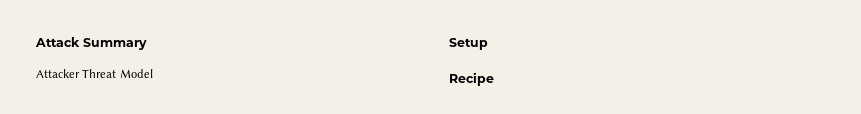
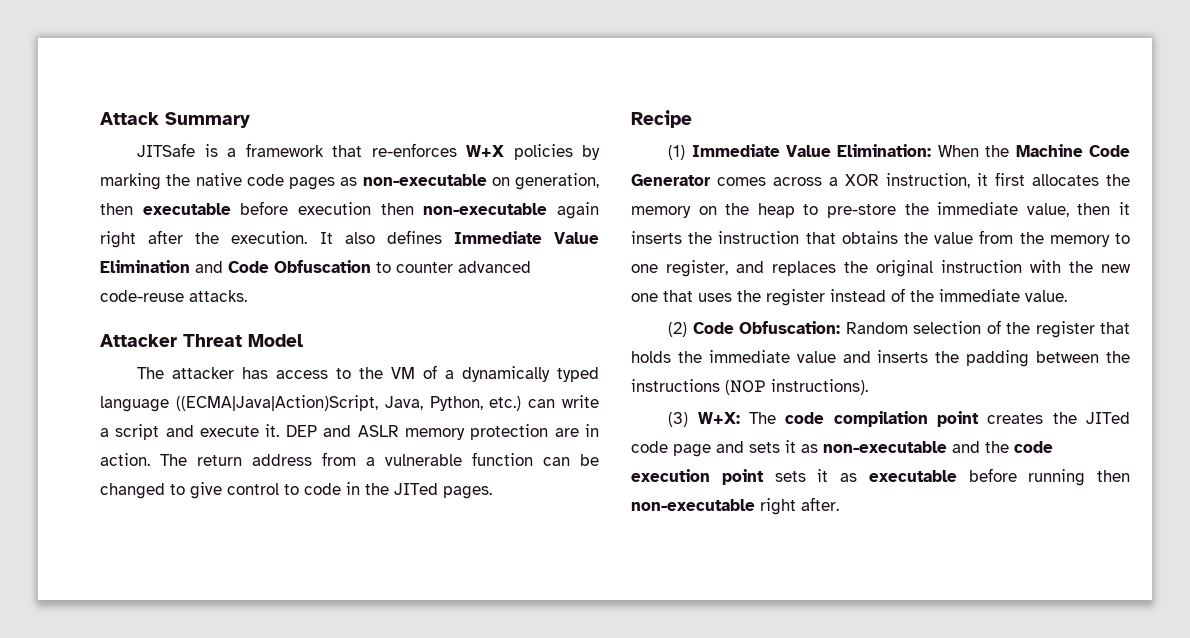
[36,69,153,78] [449,38,488,50] [449,72,494,86] Attacker Threat Model // Setup // Recipe -> [137,143,601,160] [100,173,599,190] [100,201,599,219] [100,230,599,248] [100,260,531,273] [100,290,247,302] [100,334,303,347] [137,365,599,382] [100,395,599,412] [100,424,599,440] [100,452,599,466] [100,482,492,499] [631,110,692,128] [668,144,1130,160] [631,172,1130,188] [631,202,1130,218] [631,230,1130,247] [631,260,1131,277] [631,288,1067,306] [668,320,1130,338] [631,350,1130,367] [631,379,868,395] [668,411,1130,427] [631,440,1053,457] [631,468,1130,486] [631,497,839,515] JITSafe is a framework that re-enforces W+X policies by marking the native code pages as non-executable on generation, then executable before execution then non-executable again right after the execution. It also defines Immediate Value Elimination and Code Obfuscation to counter advanced code-reuse attacks. // Attacker Threat Model // The attacker has access to the VM of a dynamically typed language ((ECMA|Java|Action)Script, Java, Python, etc.) can write a script and execute it. DEP and ASLR memory protection are in action. The return address from a vulnerable function can be changed to give control to code in the JITed pages. // Recipe // (1) Immediate Value Elimination: When the Machine Code Generator comes across a XOR instruction, it first allocates the memory on the heap to pre-store the immediate value, then it inserts the instruction that obtains the value from the memory to one register, and replaces the original instruction with the new one that uses the register instead of the immediate value. // (2) Code Obfuscation: Random selection of the register that holds the immediate value and inserts the padding between the instructions (NOP instructions). // (3) W+X: The code compilation point creates the JITed code page and sets it as non-executable and the code execution point sets it as executable before running then non-executable right after.

